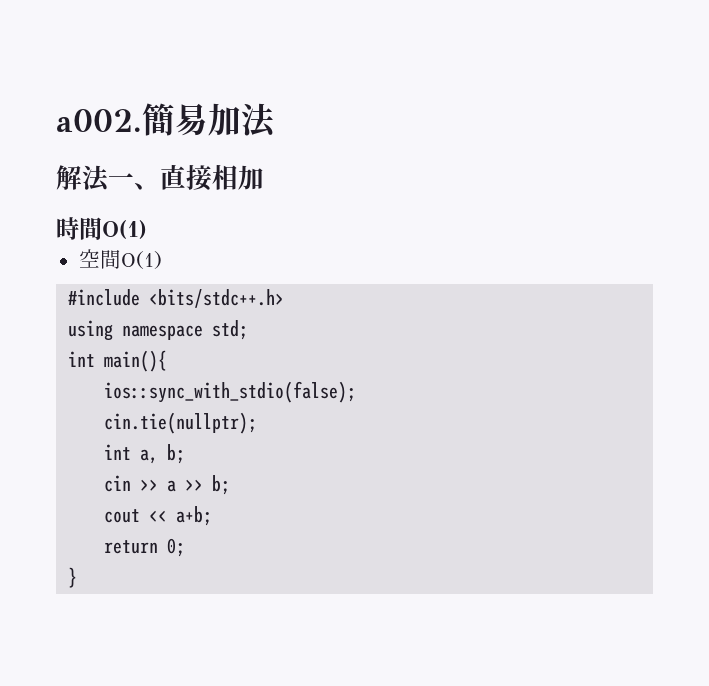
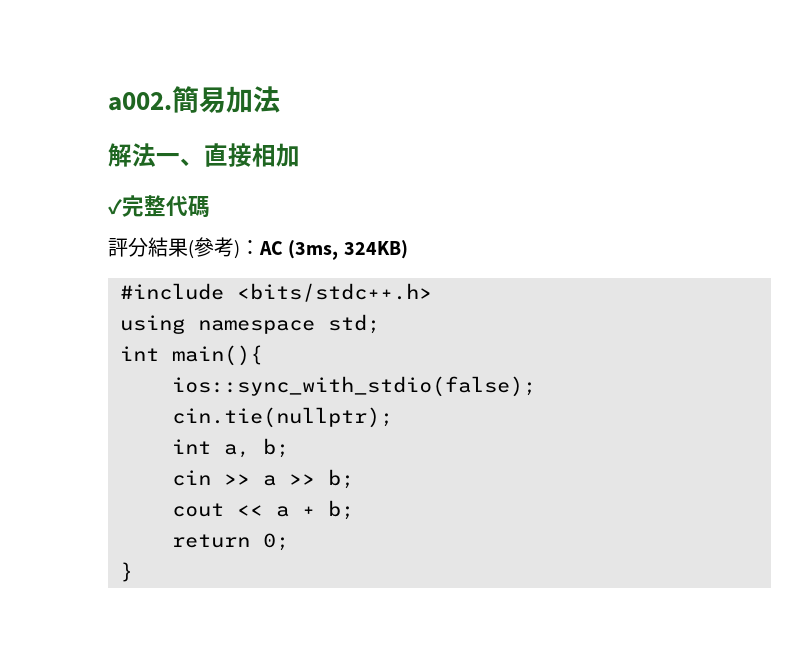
[56,217,147,240] [78,249,162,269] 時間O(1) // 空間O(1) -> [108,195,210,218] [108,237,408,260] ✓完整代碼 // 評分結果(參考)：AC (3ms, 324KB)
[176,506,213,526] a+b; -> [276,500,354,520] a + b;

